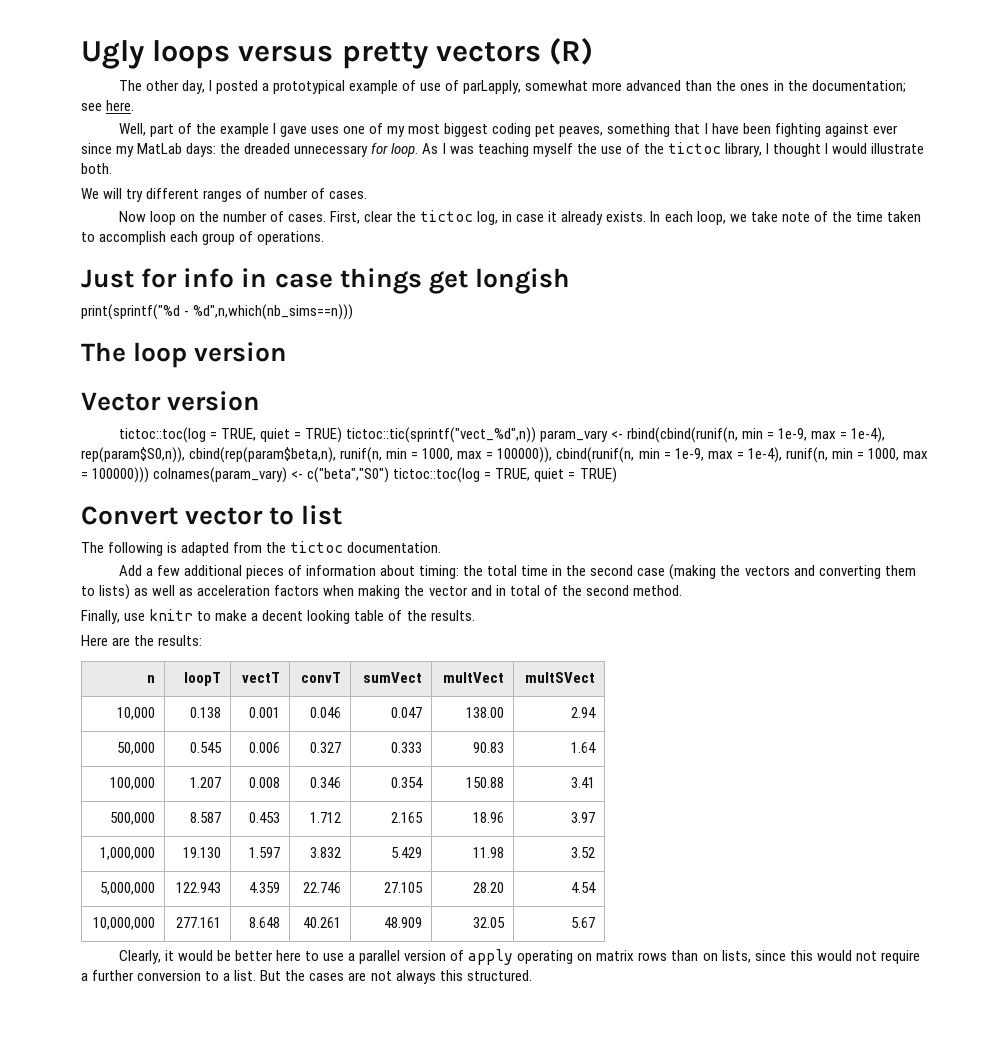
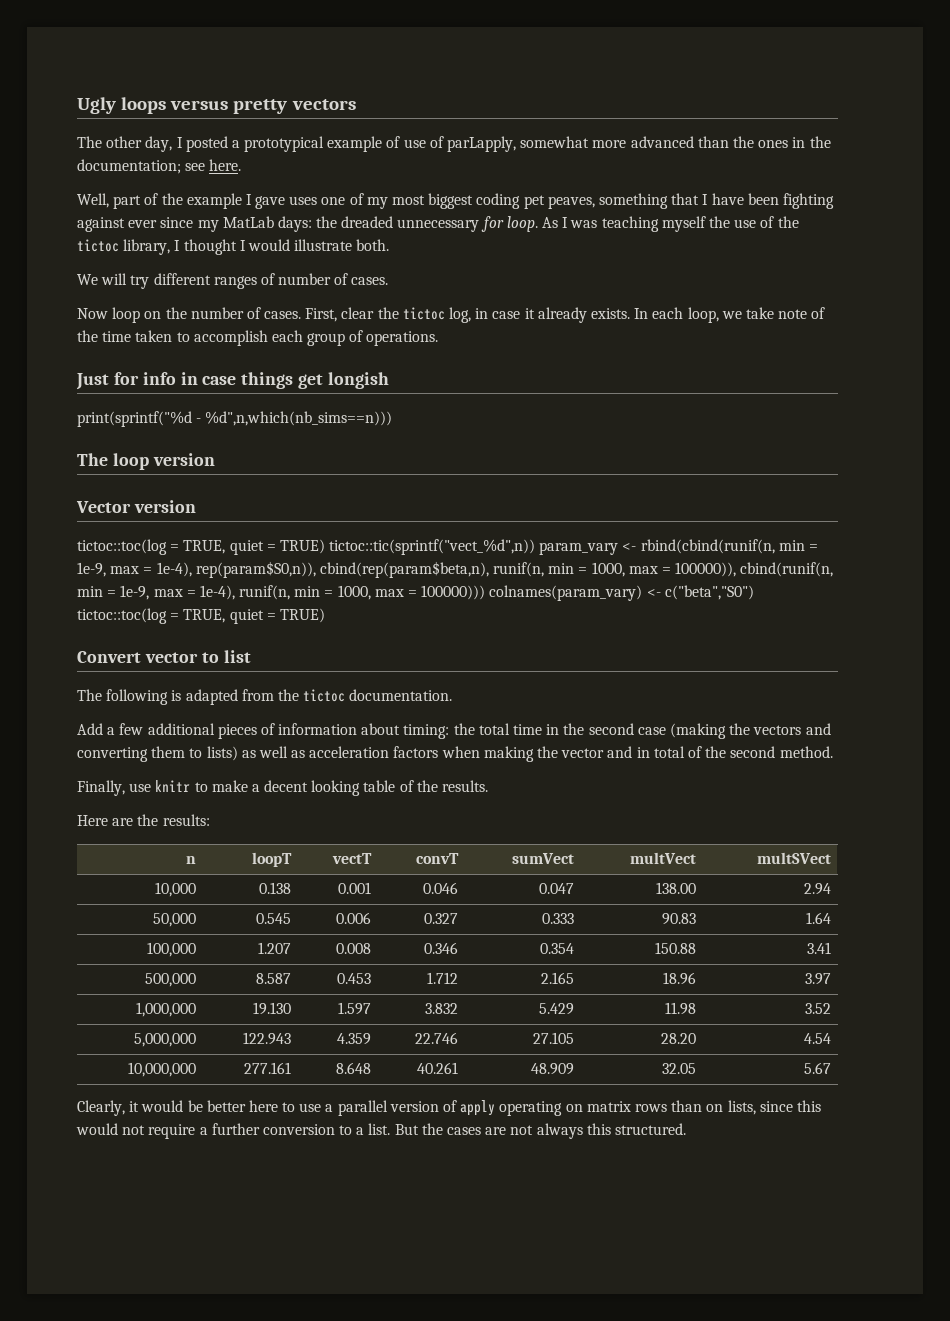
[549,38,594,65] (R) -> (356, 104) none

